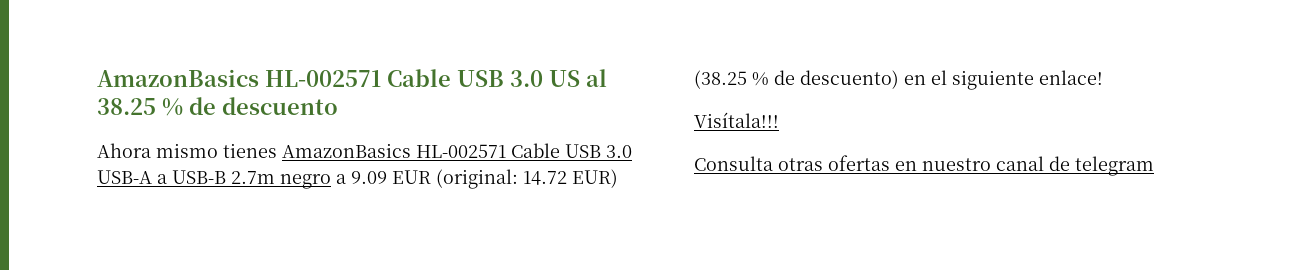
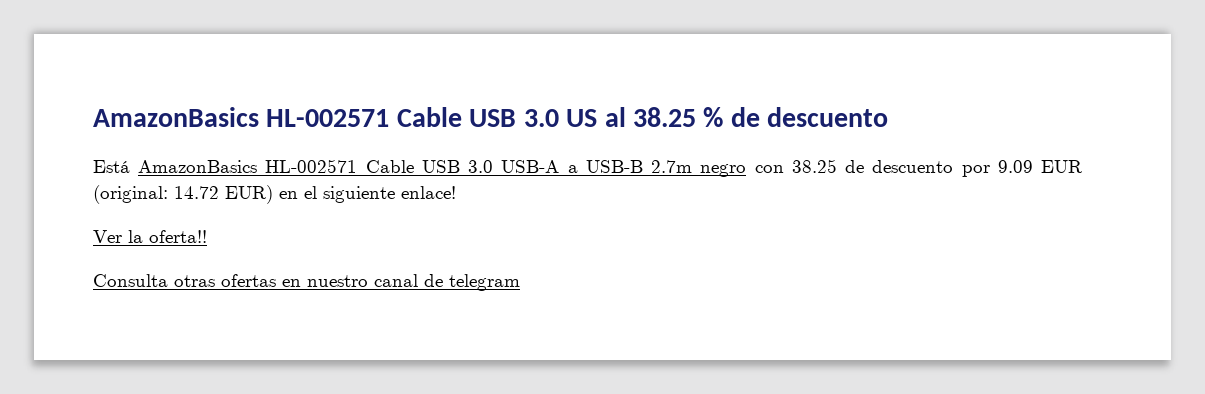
[97,143,277,158] Ahora mismo tienes -> [93,160,130,173] Está
[336,174,346,184] a -> [754,159,990,177] con 38.25 de descuento por
[694,70,899,89] (38.25 % de descuento) -> (273, 194) none
[694,112,779,128] Visítala!!! -> [93,230,207,243] Ver la oferta!!

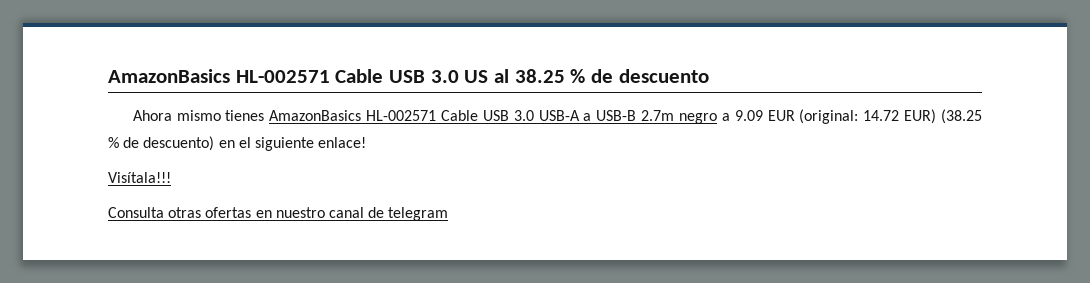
[93,160,130,173] Está -> [132,110,265,121] Ahora mismo tienes
[754,159,990,177] con 38.25 de descuento por -> [721,113,730,121] a
(273, 194) none -> [941,109,983,124] [108,136,215,151] (38.25 % de descuento)
[93,230,207,243] Ver la oferta!! -> [108,172,171,183] Visítala!!!

